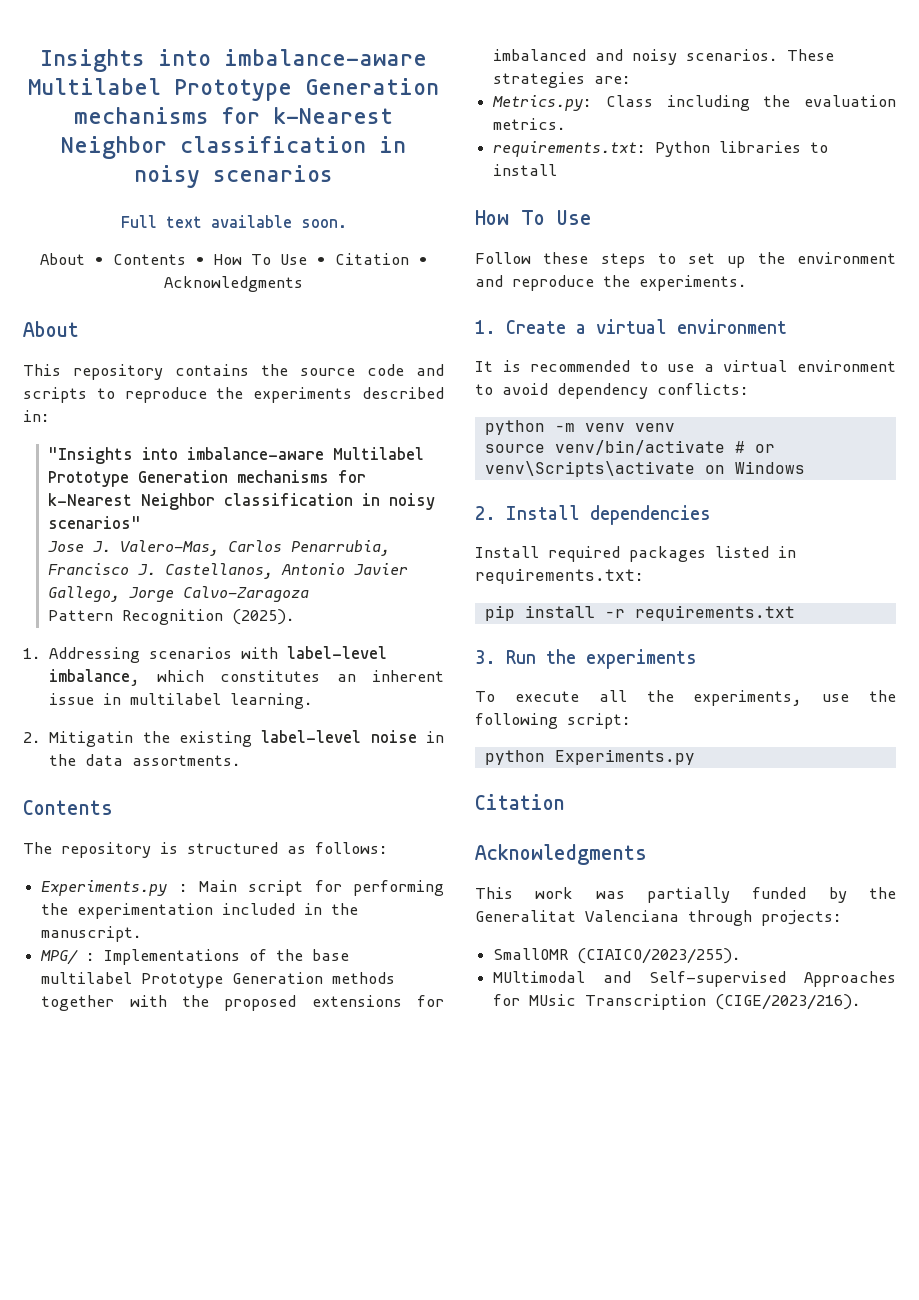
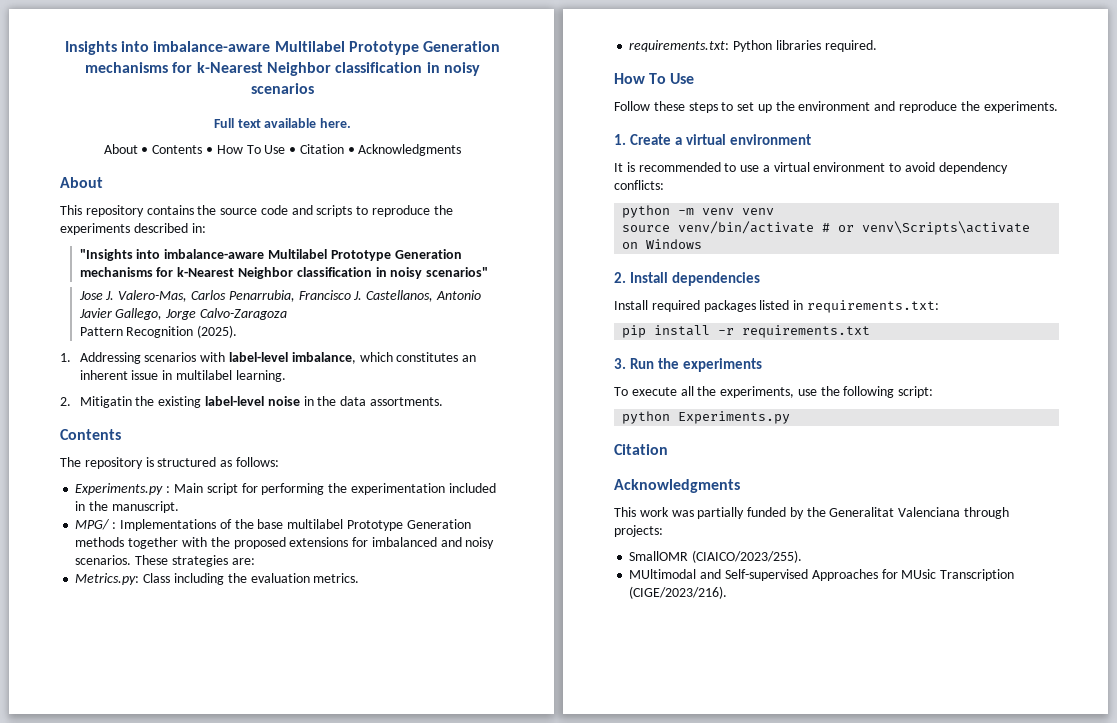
[300,219,347,228] soon. -> [320,118,352,128] here.
[810,142,829,153] [493,164,558,176] to install -> [824,40,877,52] required.

